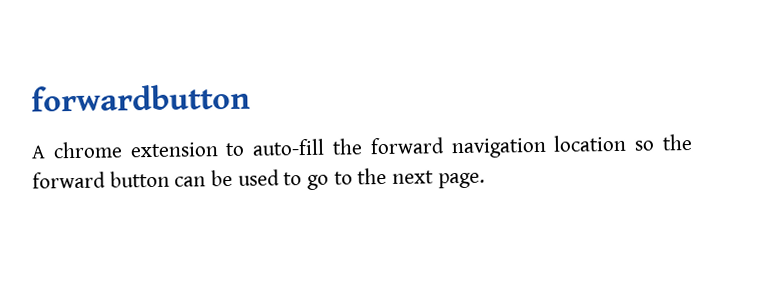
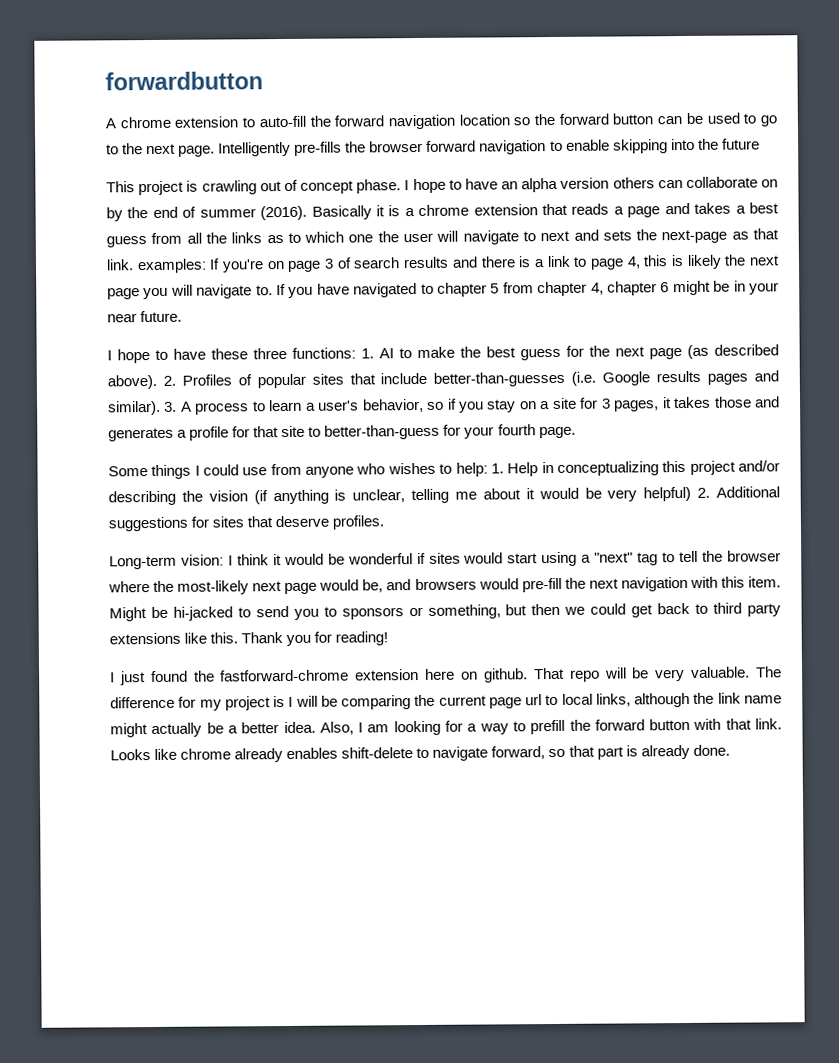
(485, 180) none -> [218,138,760,157] [106,176,778,196] [106,202,780,222] [106,228,779,248] [106,254,780,274] [107,280,779,300] [107,310,183,323] [107,344,779,364] [107,370,779,390] [108,396,781,416] [108,424,576,442] [108,460,781,480] [108,486,780,506] [108,515,385,532] [109,550,782,570] [108,576,781,595] [109,602,782,622] [109,631,389,646] [110,666,783,686] [110,692,782,711] [110,718,782,738] [110,744,730,763] Intelligently pre-fills the browser forward navigation to enable skipping into the future // This project is crawling out of concept phase. I hope to have an alpha version others can collaborate on by the end of summer (2016). Basically it is a chrome extension that reads a page and takes a best guess from all the links as to which one the user will navigate to next and sets the next-page as that link. examples: If you're on page 3 of search results and there is a link to page 4, this is likely the next page you will navigate to. If you have navigated to chapter 5 from chapter 4, chapter 6 might be in your near future. // I hope to have these three functions: 1. AI to make the best guess for the next page (as described above). 2. Profiles of popular sites that include better-than-guesses (i.e. Google results pages and similar). 3. A process to learn a user's behavior, so if you stay on a site for 3 pages, it takes those and generates a profile for that site to better-than-guess for your fourth page. // Some things I could use from anyone who wishes to help: 1. Help in conceptualizing this project and/or describing the vision (if anything is unclear, telling me about it would be very helpful) 2. Additional suggestions for sites that deserve profiles. // Long-term vision: I think it would be wonderful if sites would start using a "next" tag to tell the browser where the most-likely next page would be, and browsers would pre-fill the next navigation with this item. Might be hi-jacked to send you to sponsors or something, but then we could get back to third party extensions like this. Thank you for reading! // I just found the fastforward-chrome extension here on github. That repo will be very valuable. The difference for my project is I will be comparing the current page url to local links, although the link name might actually be a better idea. Also, I am looking for a way to prefill the forward button with that link. Looks like chrome already enables shift-delete to navigate forward, so that part is already done.

